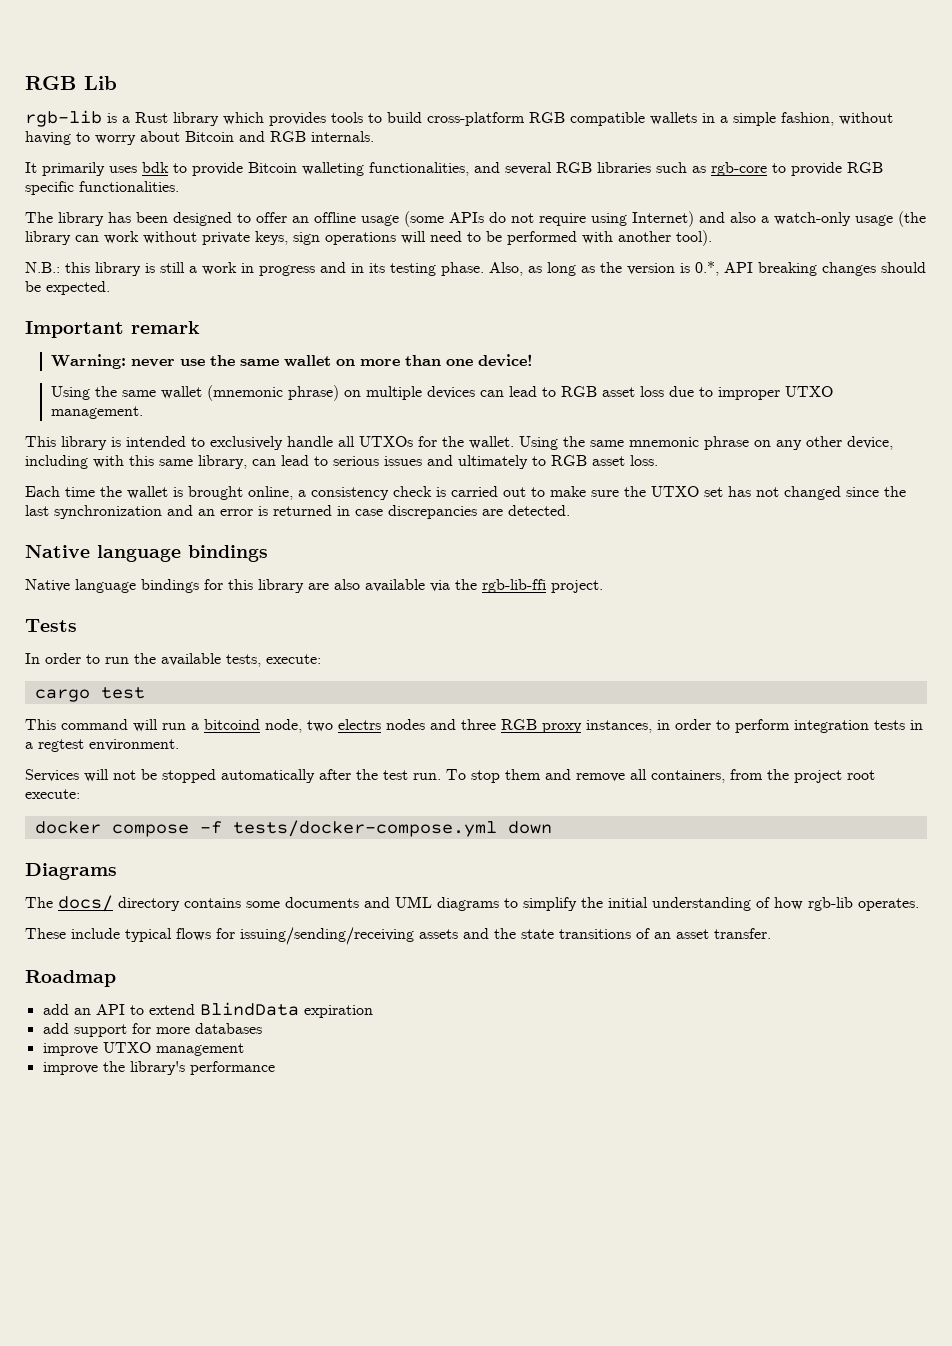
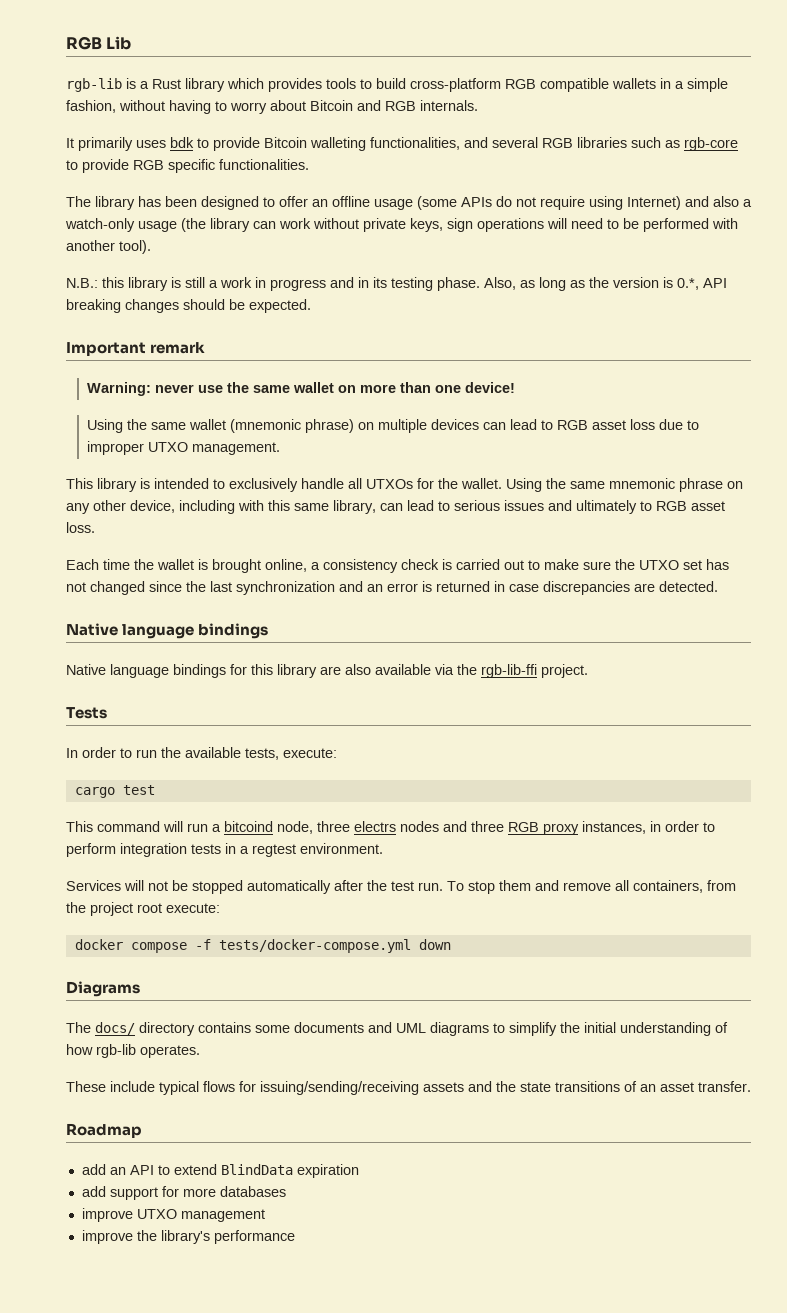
[307,720,333,732] two -> [317,821,350,832] three

